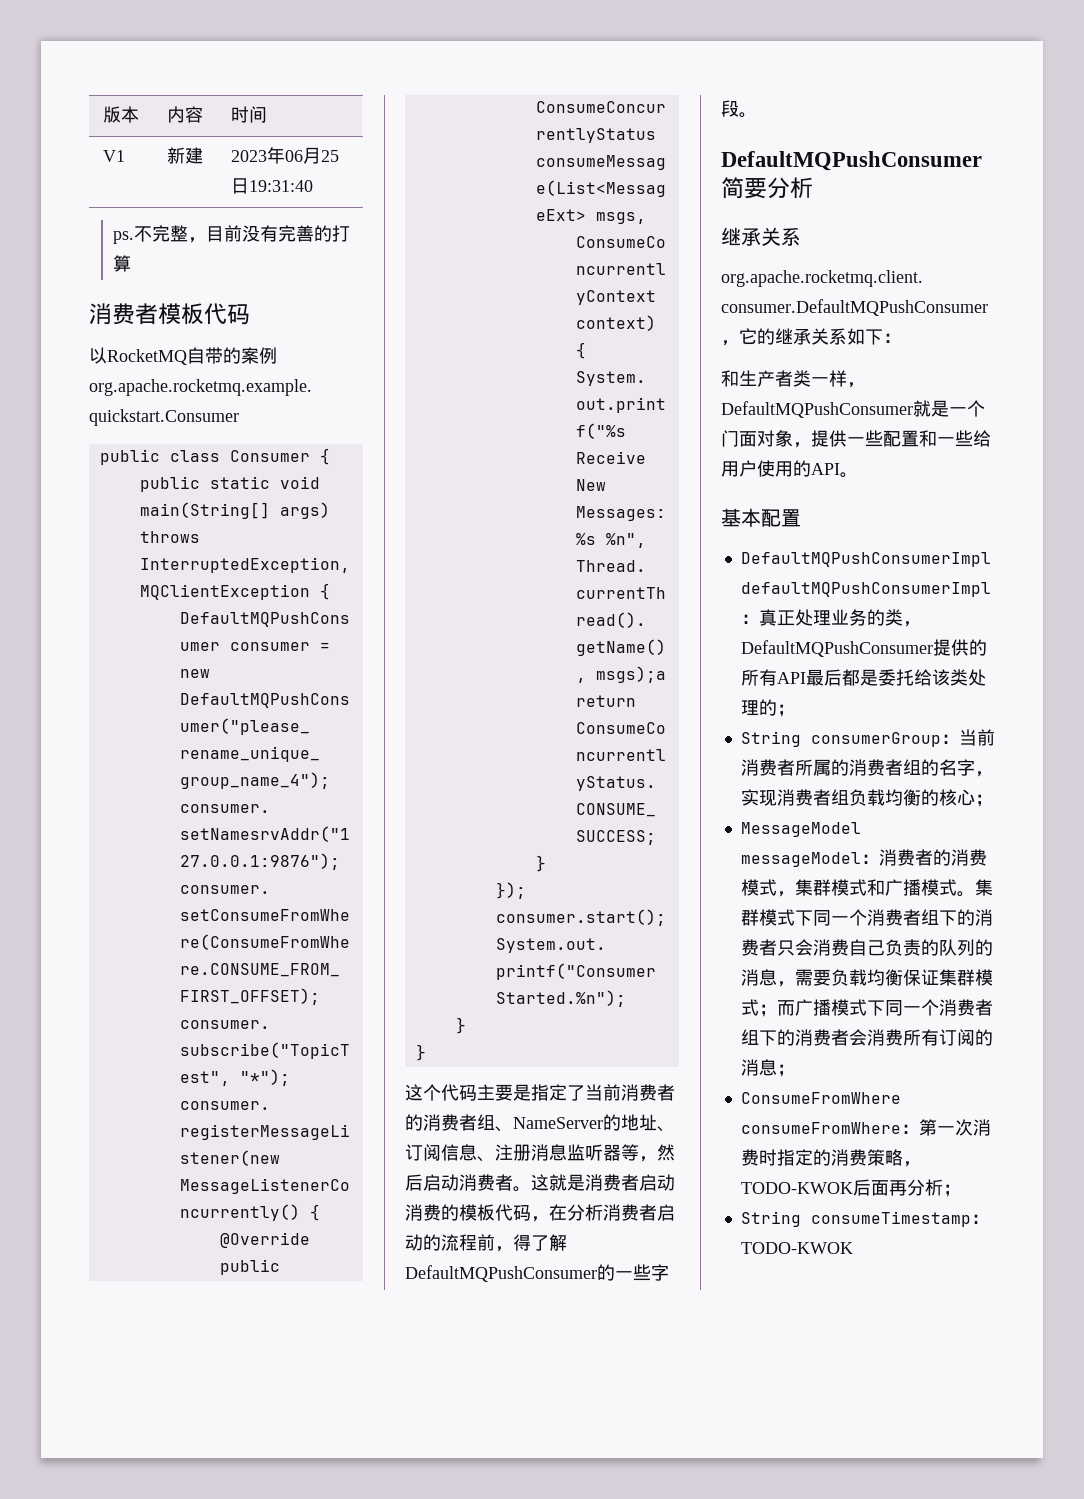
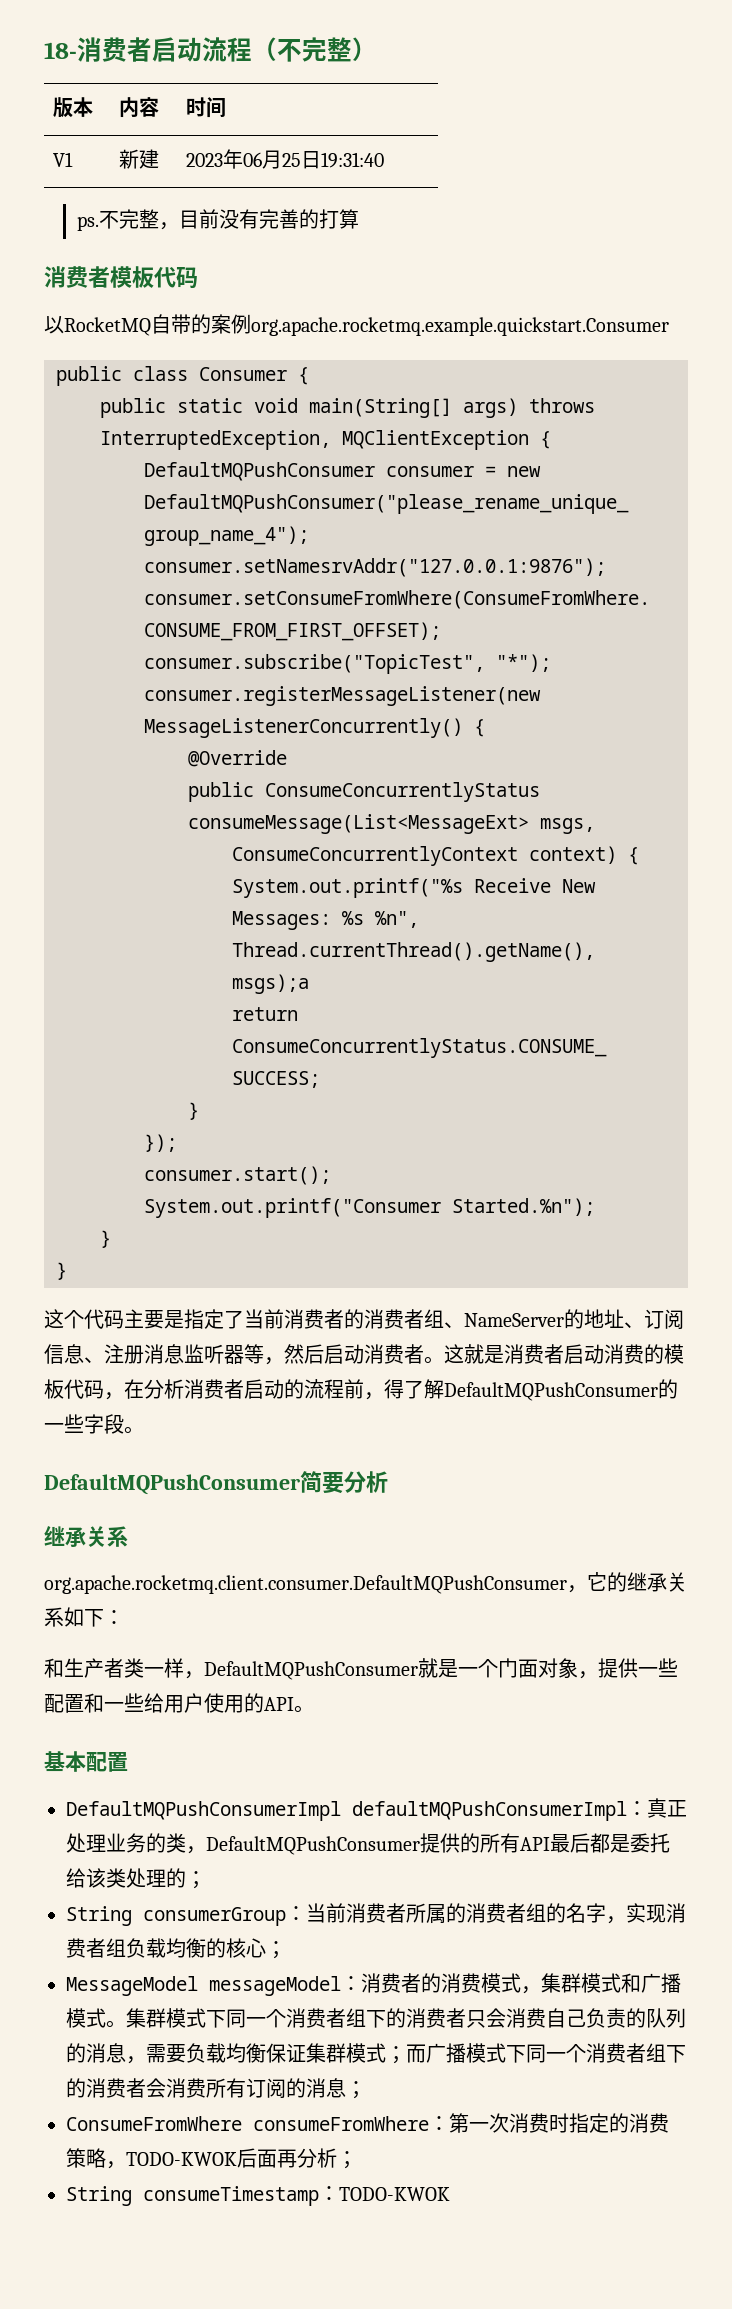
(102, 114) none -> [44,37,377,62] 18-消费者启动流程（不完整） //

